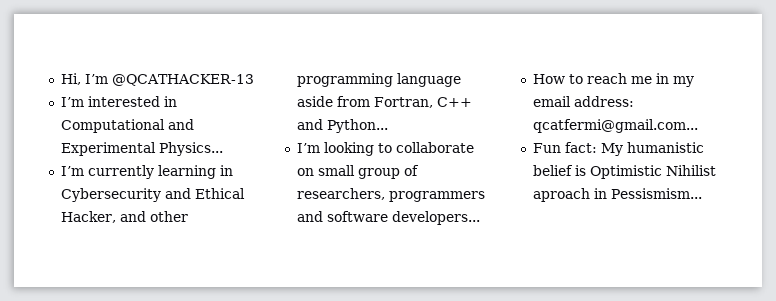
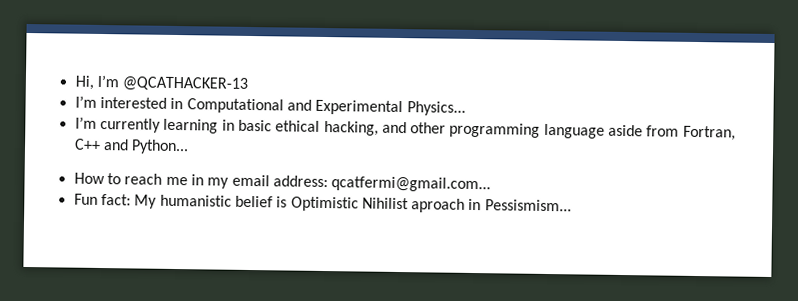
[60,188,245,202] [60,211,116,223] Cybersecurity and Ethical Hacker, -> [237,119,379,136] basic ethical hacking,
[296,142,474,156] [296,165,419,179] [296,188,485,202] [296,211,480,225] // I’m looking to collaborate on small group of researchers, programmers and software developers... -> (190, 147) none

